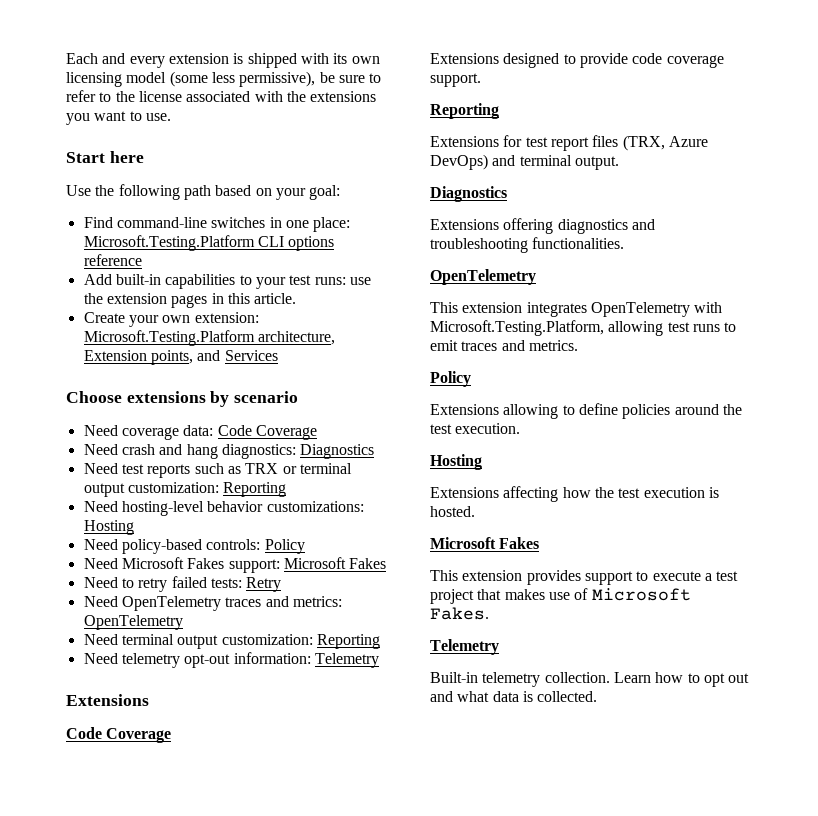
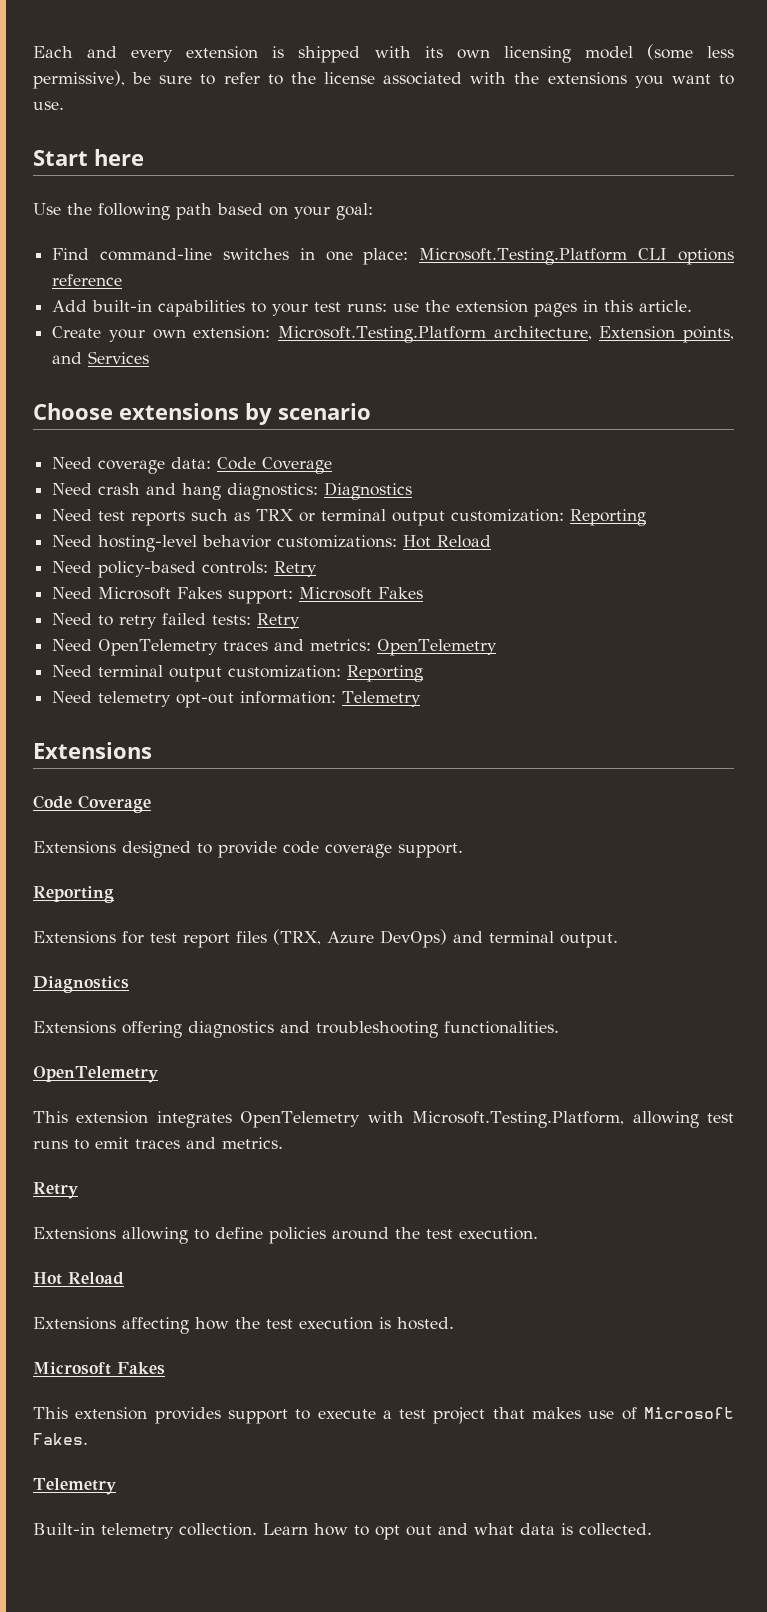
[83,520,134,535] Hosting -> [403,535,492,548] Hot Reload
[264,539,305,554] Policy -> [274,561,318,577] Retry
[430,371,471,387] Policy -> [33,1182,78,1199] Retry
[430,454,482,470] Hosting -> [33,1272,124,1285] Hot Reload

